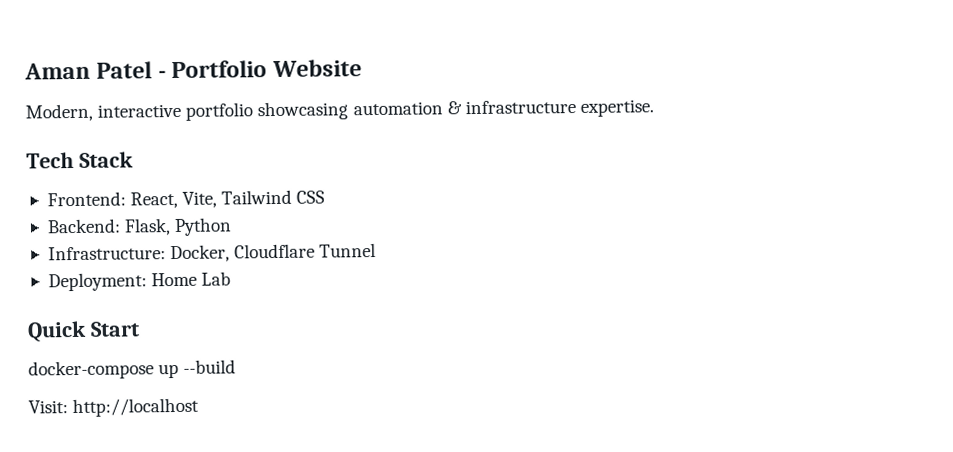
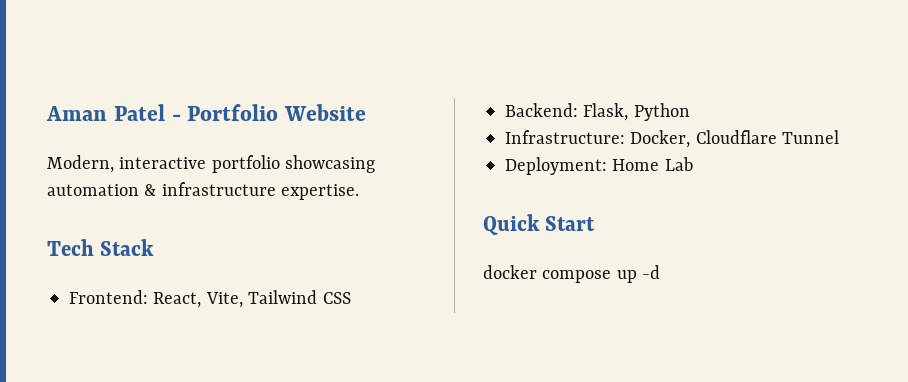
[28,359,237,380] [28,397,200,418] docker-compose up --build // Visit: http://localhost -> [483,265,661,283] docker compose up -d

